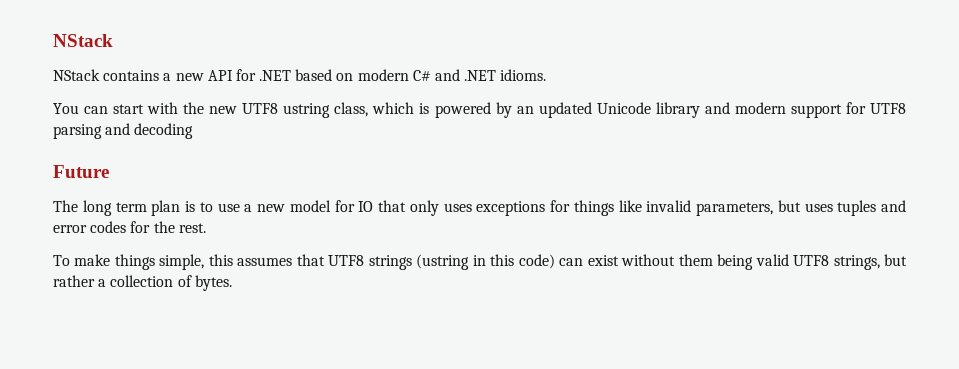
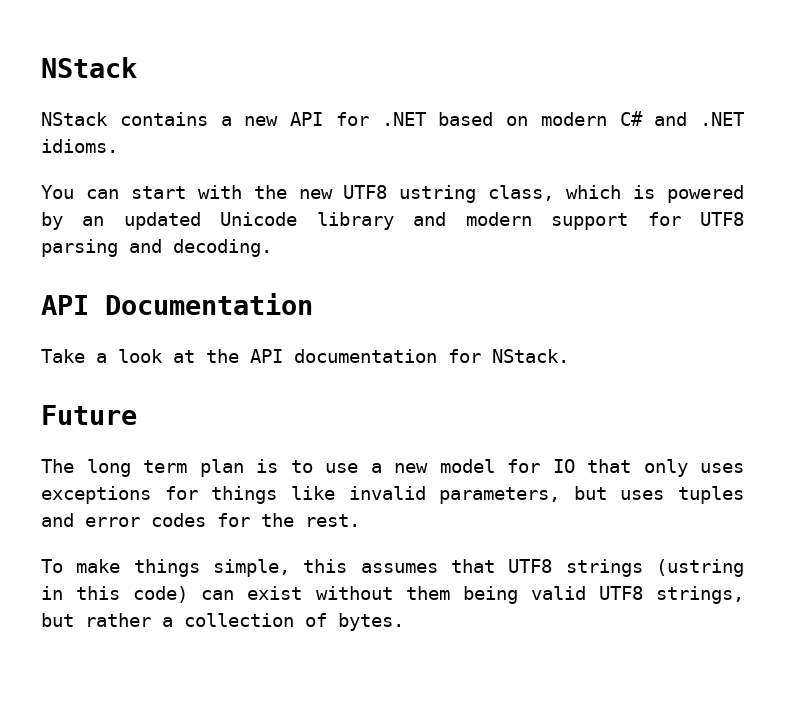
[134,123,194,139] decoding -> [173,239,272,257] [41,293,313,315] [41,349,569,363] decoding. // API Documentation // Take a look at the API documentation for NStack.

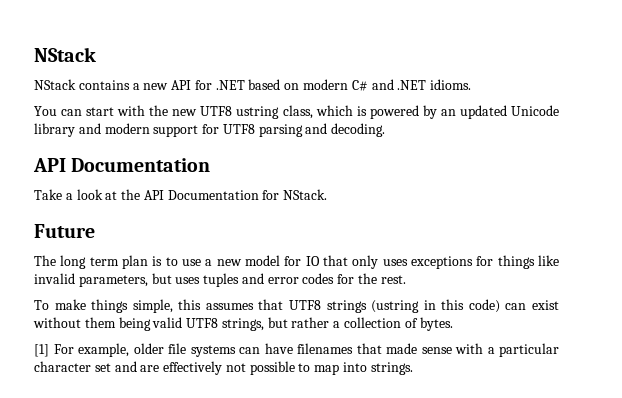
[294,349,437,363] documentation -> [167,190,259,200] Documentation
(404, 622) none -> [34,343,559,357] [34,361,413,375] // [1] For example, older file systems can have filenames that made sense with a particular character set and are effectively not possible to map into strings.

